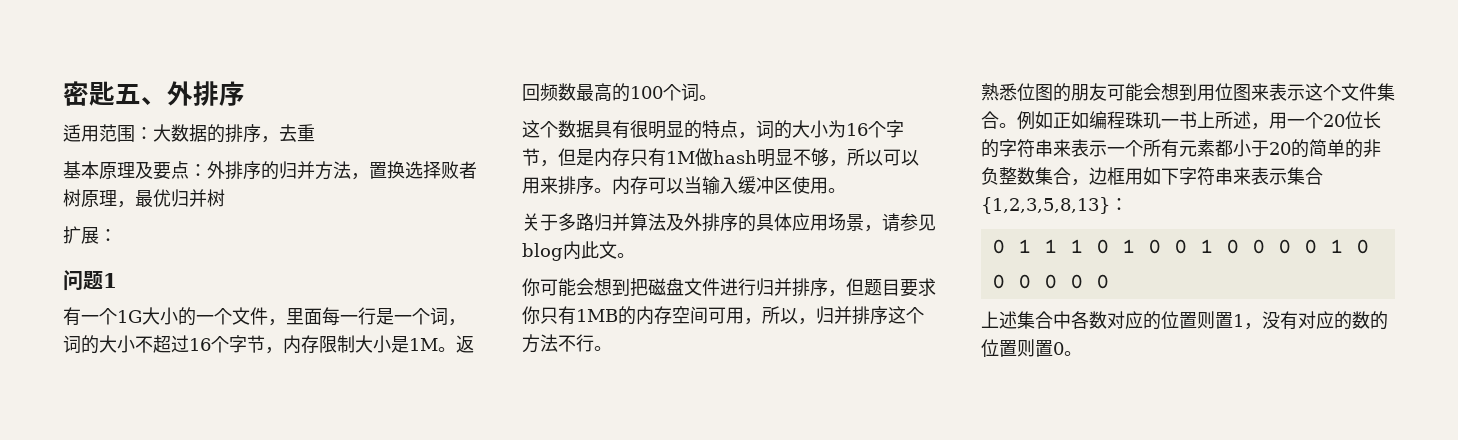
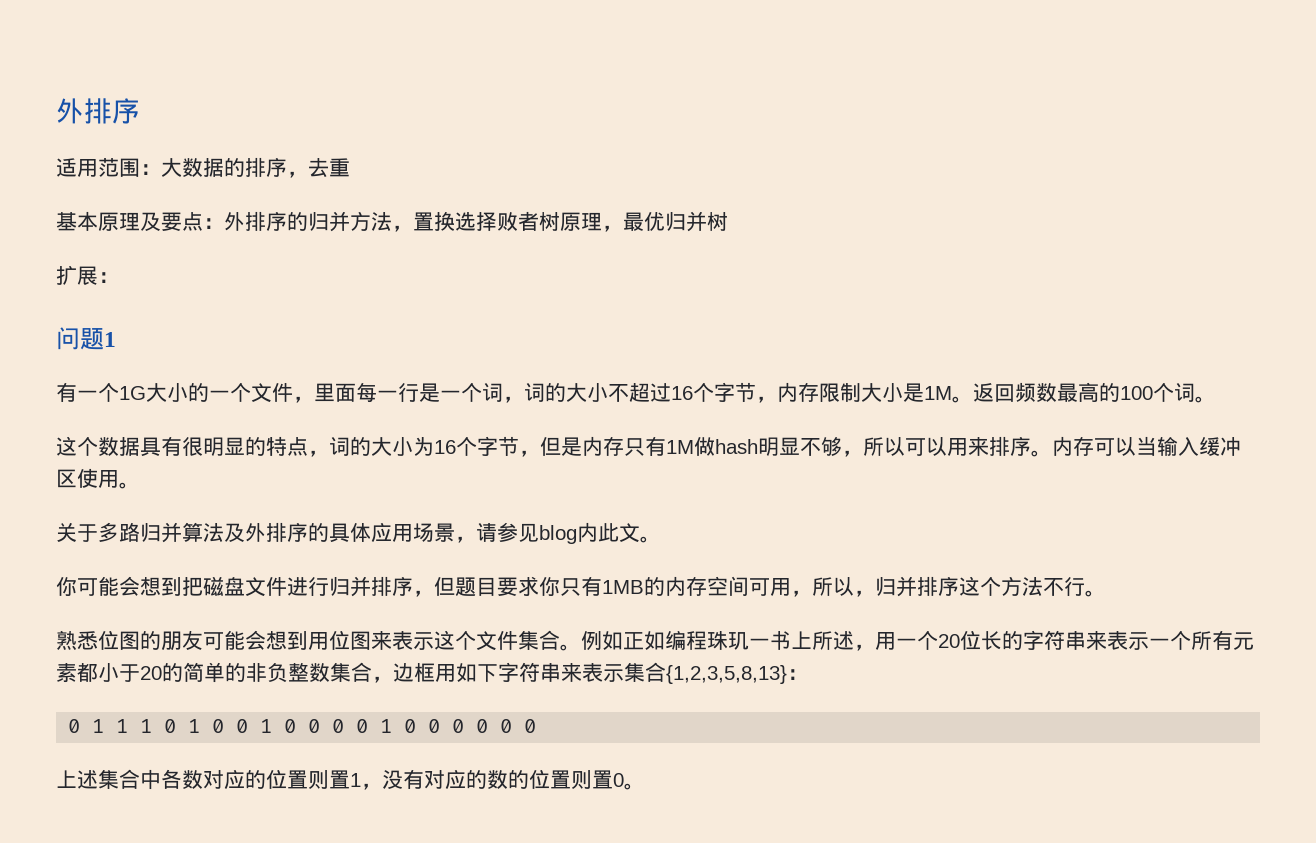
[63,81,167,106] 密匙五、 -> (56, 111) none

